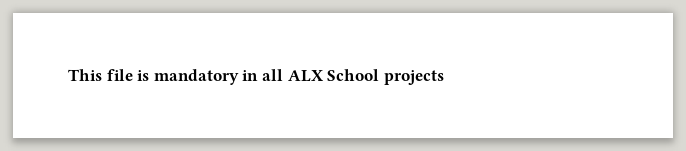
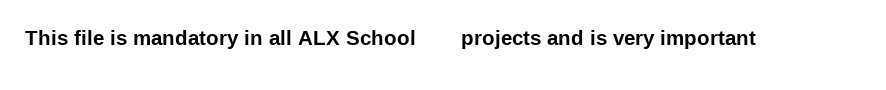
(444, 77) none -> [547,30,756,49] and is very important

